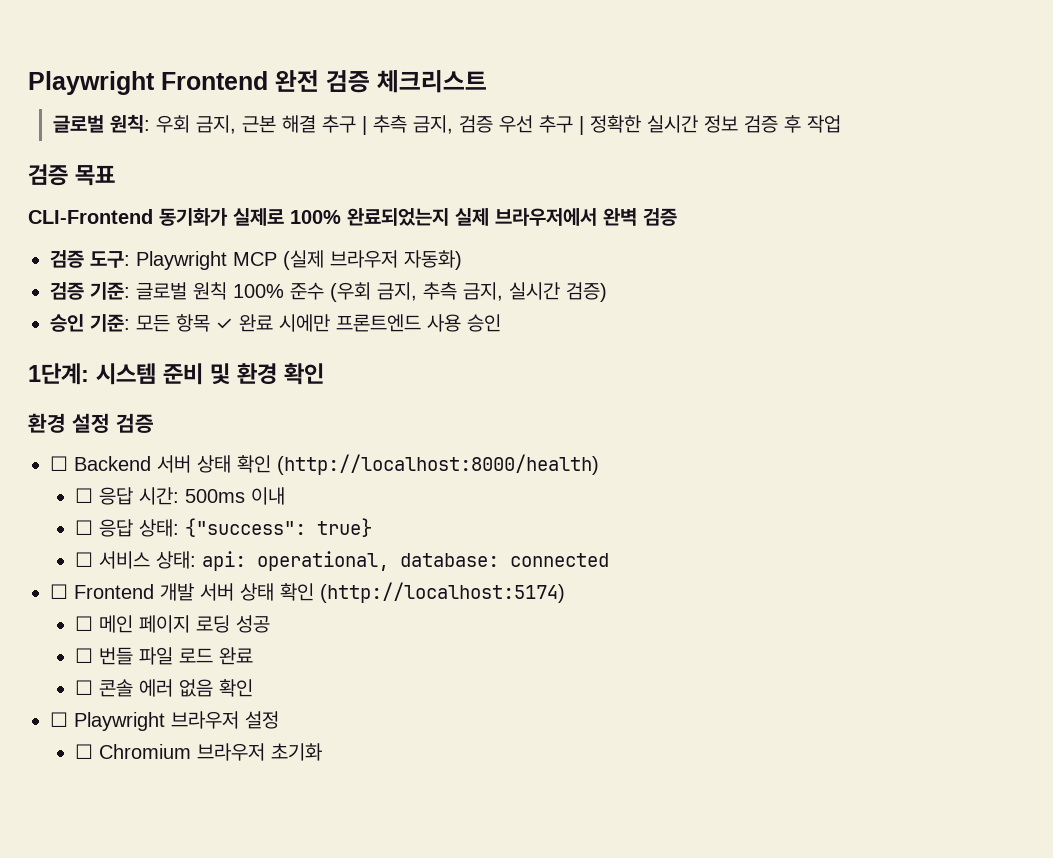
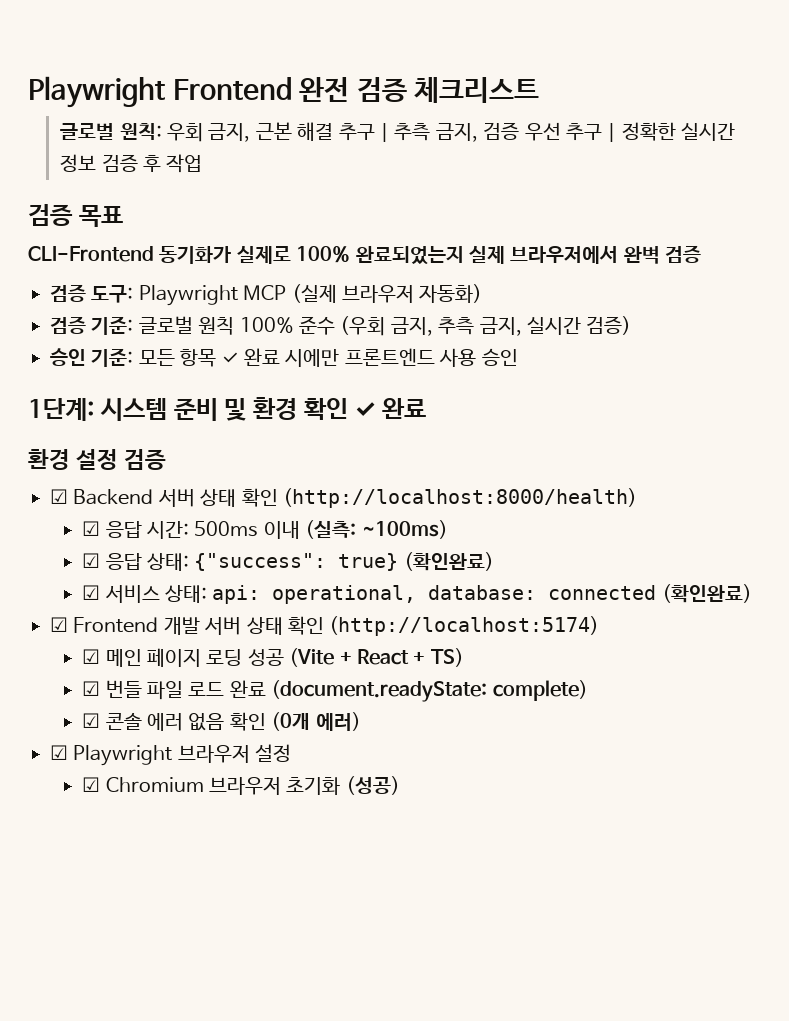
(324, 374) none -> [354,398,427,419] ✓ 완료
[50,456,68,471] ☐ -> [50,489,68,504] ☑
[74,488,93,503] ☐ -> [82,521,101,536] ☑
[74,520,93,535] // ☐ -> [305,520,448,539] [82,553,101,568] (실측: ~100ms) // ☑
[74,552,93,567] // ☐ -> [403,552,494,571] [82,585,101,600] (확인완료) // ☑
[50,584,68,599] // ☐ -> [661,584,752,603] [50,617,68,632] (확인완료) // ☑
[74,616,93,631] ☐ -> [82,649,101,664] ☑
[74,648,93,663] // ☐ -> [289,648,464,667] [82,681,101,696] (Vite + React + TS) // ☑
[74,680,93,695] // ☐ -> [271,680,588,702] [82,713,101,728] (document.readyState: complete) // ☑
[50,712,68,727] // ☐ -> [271,712,361,731] [50,745,68,760] (0개 에러) // ☑
[74,744,93,759] ☐ -> [82,777,101,792] ☑
(322, 752) none -> [345,776,400,795] (성공)

